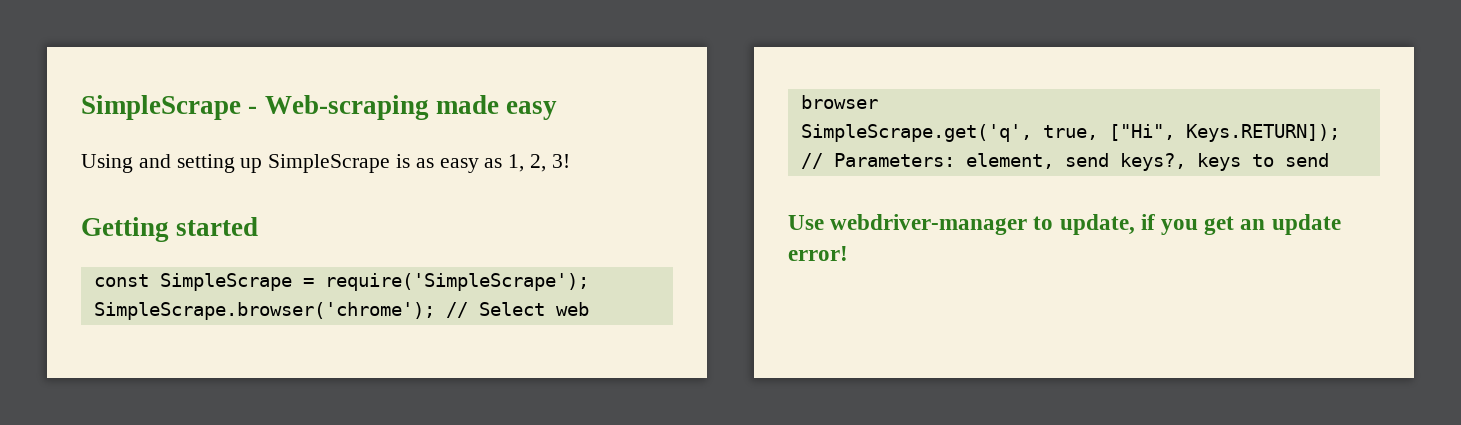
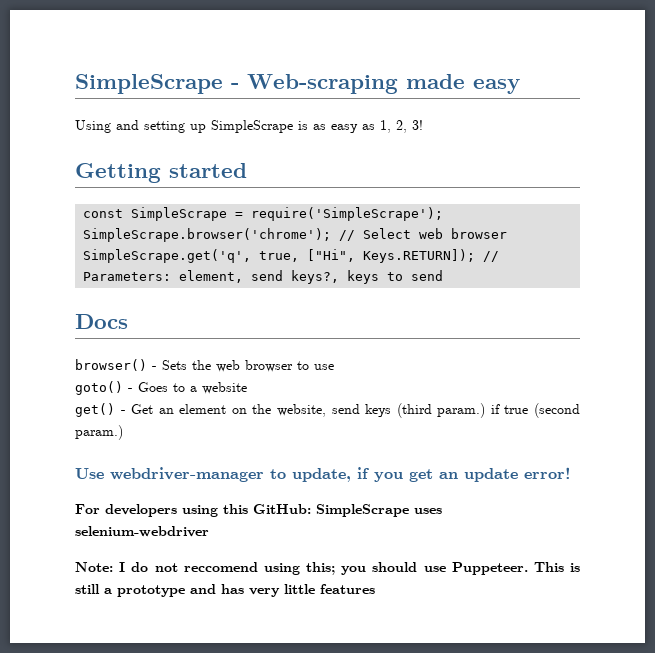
(1329, 160) none -> [75,314,128,329] [75,359,334,372] [75,381,247,395] [75,403,580,418] [75,425,123,440] // Docs // browser() - Sets the web browser to use // goto() - Goes to a website // get() - Get an element on the website, send keys (third param.) if true (second param.)
(848, 253) none -> [75,504,442,517] [75,526,209,537] [75,562,581,575] [75,584,375,597] // For developers using this GitHub: SimpleScrape uses selenium-webdriver // Note: I do not reccomend using this; you should use Puppeteer. This is still a prototype and has very little features

